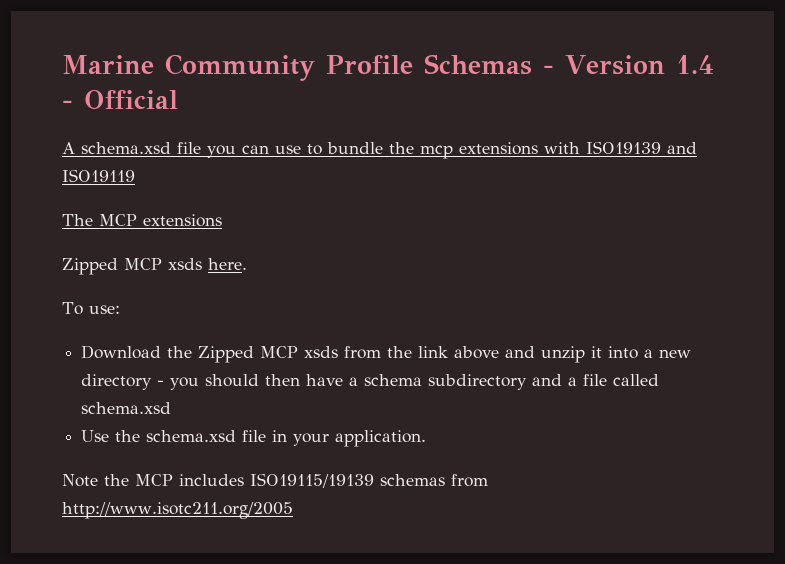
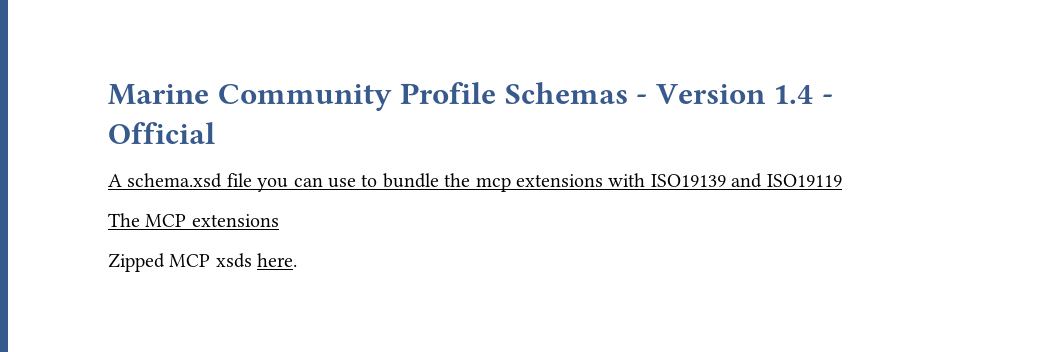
[62,302,120,315] [81,345,692,363] [81,374,660,390] [81,402,172,414] [81,430,427,447] [62,473,488,488] [62,502,293,519] // To use: // Download the Zipped MCP xsds from the link above and unzip it into a new directory - you should then have a schema subdirectory and a file called schema.xsd // Use the schema.xsd file in your application. // Note the MCP includes ISO19115/19139 schemas from http://www.isotc211.org/2005 -> (298, 260) none

